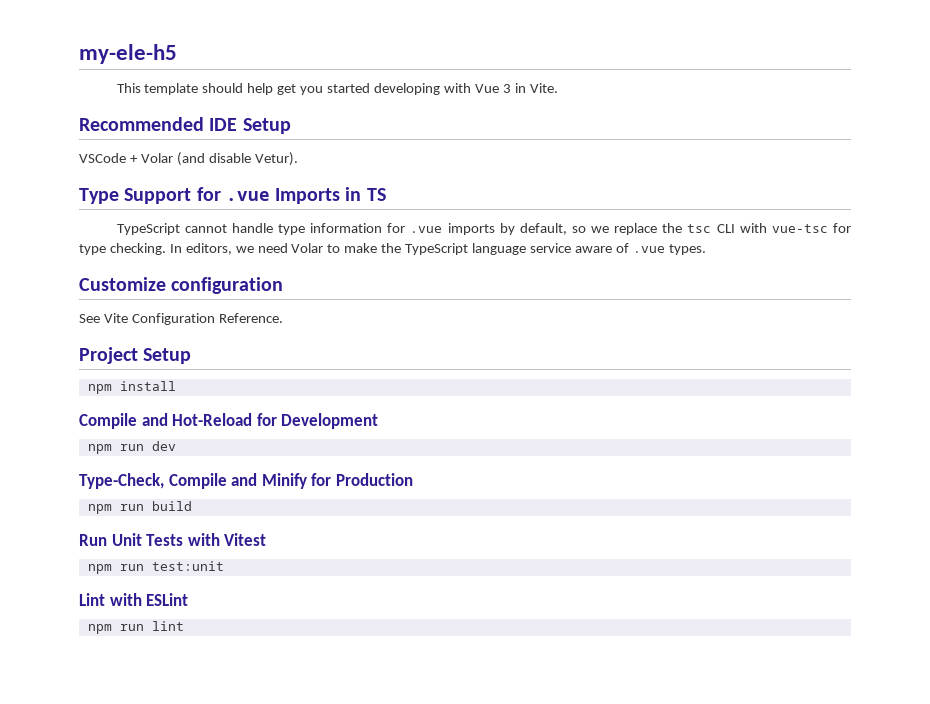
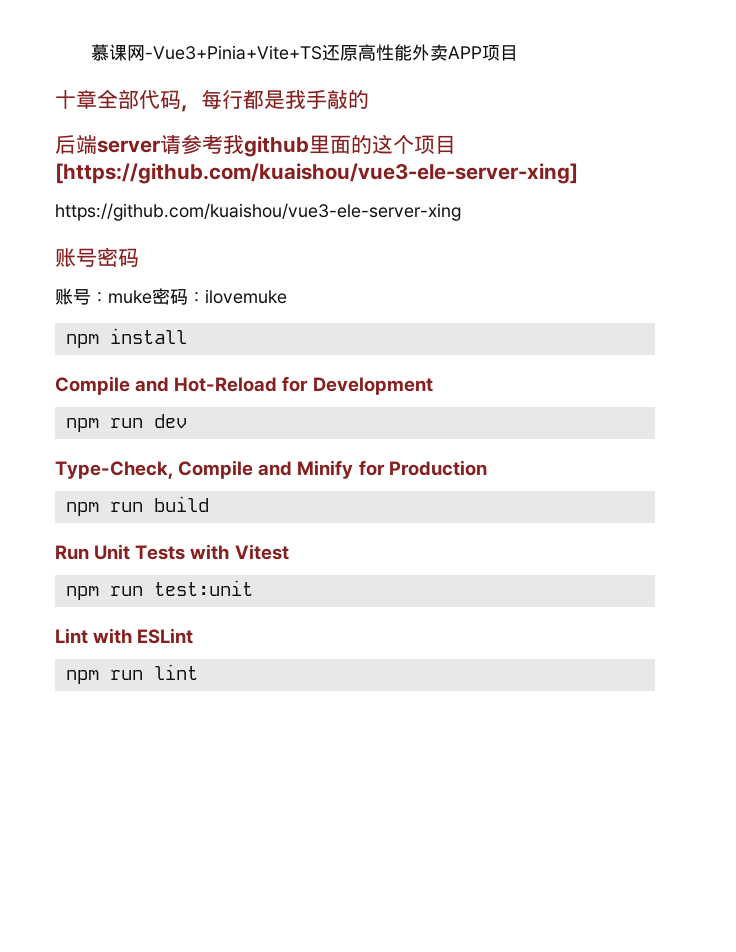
[79,44,177,64] [116,83,558,95] [79,117,291,134] [79,152,298,166] [79,187,386,204] [116,223,852,235] [79,243,706,255] [79,277,284,294] [79,313,283,325] [79,347,192,364] my-ele-h5 // This template should help get you started developing with Vue 3 in Vite. // Recommended IDE Setup // VSCode + Volar (and disable Vetur). // Type Support for .vue Imports in TS // TypeScript cannot handle type information for .vue imports by default, so we replace the tsc CLI with vue-tsc for type checking. In editors, we need Volar to make the TypeScript language service aware of .vue types. // Customize configuration // See Vite Configuration Reference. // Project Setup -> [91,44,519,61] [55,89,369,112] [55,134,456,157] [55,163,578,184] [55,203,461,221] [55,247,139,267] [55,288,287,305] 慕课网-Vue3+Pinia+Vite+TS还原高性能外卖APP项目 // 十章全部代码，每行都是我手敲的 // 后端server请参考我github里面的这个项目[https://github.com/kuaishou/vue3-ele-server-xing] // https://github.com/kuaishou/vue3-ele-server-xing // 账号密码 // 账号：muke密码：ilovemuke

